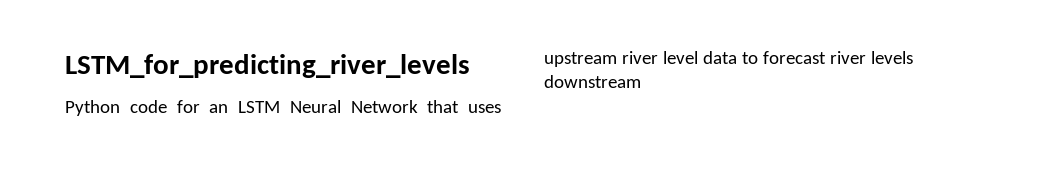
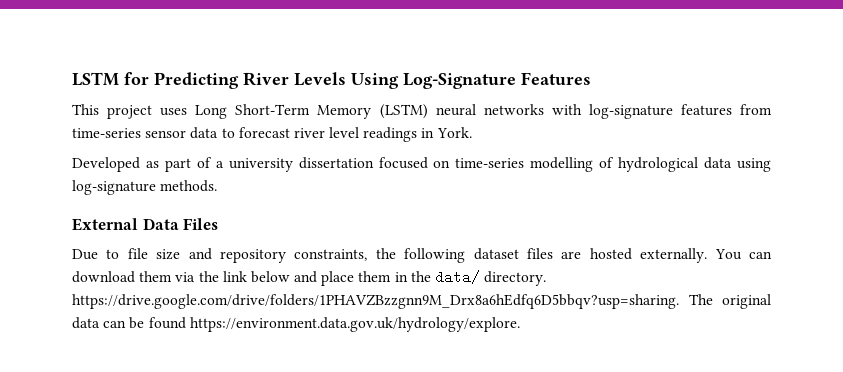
[65,54,470,78] [65,100,501,116] [544,51,913,67] [544,75,641,88] LSTM_for_predicting_river_levels // Python code for an LSTM Neural Network that uses upstream river level data to forecast river levels downstream -> [72,72,591,89] [72,104,772,119] [72,127,472,142] [72,157,772,172] [72,180,218,195] [72,218,219,231] [72,248,772,263] [72,270,547,286] [72,294,771,309] [72,317,520,332] LSTM for Predicting River Levels Using Log-Signature Features // This project uses Long Short-Term Memory (LSTM) neural networks with log-signature features from time-series sensor data to forecast river level readings in York. // Developed as part of a university dissertation focused on time-series modelling of hydrological data using log-signature methods. // External Data Files // Due to file size and repository constraints, the following dataset files are hosted externally. You can download them via the link below and place them in the data/ directory. https://drive.google.com/drive/folders/1PHAVZBzzgnn9M_Drx8a6hEdfq6D5bbqv?usp=sharing. The original data can be found https://environment.data.gov.uk/hydrology/explore.

